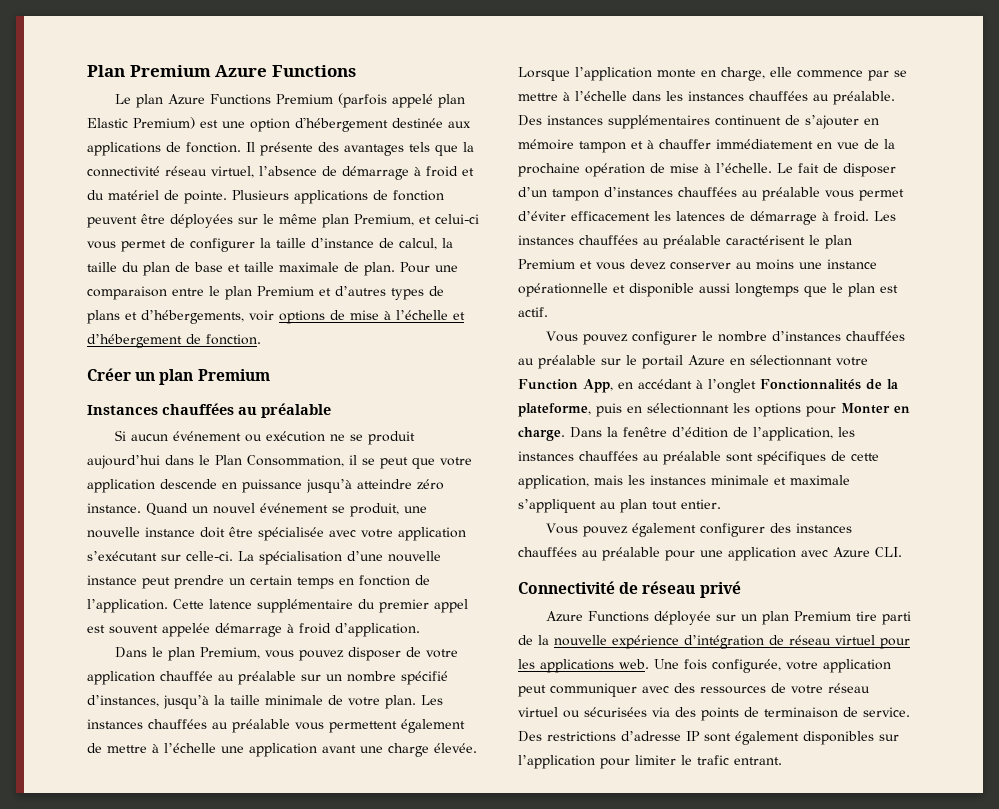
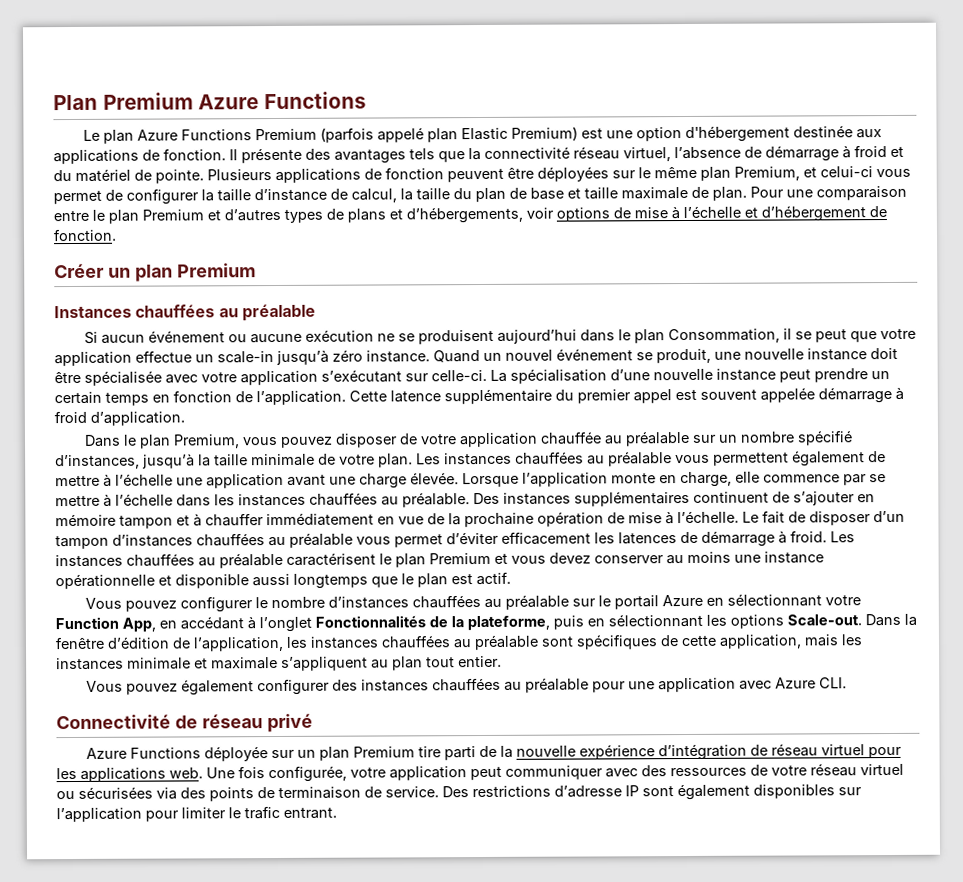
(263, 438) none -> [249,333,302,344] aucune
[368,431,416,445] produit -> [417,329,494,345] produisent
[215,455,242,465] Plan -> [633,329,665,344] plan
[160,479,412,493] descende en puissance jusqu’à atteindre -> [135,349,329,366] effectue un scale-in jusqu’à
[806,403,910,417] [518,427,565,441] pour Monter en charge. -> [787,614,862,626] Scale-out.

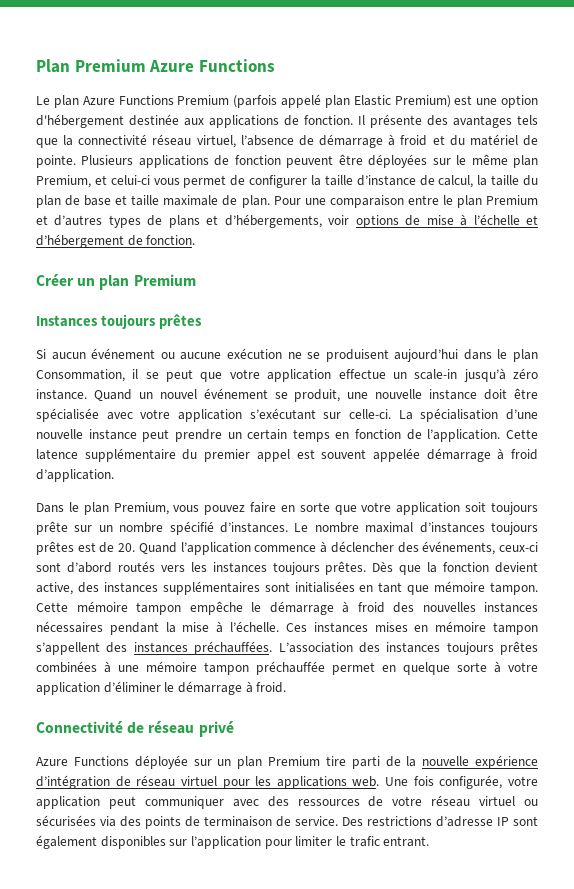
[135,303,316,322] chauffées au préalable -> [100,314,202,329] toujours prêtes
[334,430,853,448] [55,450,886,470] [55,471,886,489] [55,490,875,508] [55,510,905,529] [55,530,855,550] [55,551,824,569] [55,571,511,590] [84,593,861,613] [55,613,917,633] [55,634,863,652] [56,655,502,671] [85,677,847,696] disposer de votre application chauffée au préalable sur un nombre spécifié d’instances, jusqu’à la taille minimale de votre plan. Les instances chauffées au préalable vous permettent également de mettre à l’échelle une application avant une charge élevée. Lorsque l’application monte en charge, elle commence par se mettre à l’échelle dans les instances chauffées au préalable. Des instances supplémentaires continuent de s’ajouter en mémoire tampon et à chauffer immédiatement en vue de la prochaine opération de mise à l’échelle. Le fait de disposer d’un tampon d’instances chauffées au préalable vous permet d’éviter efficacement les latences de démarrage à froid. Les instances chauffées au préalable caractérisent le plan Premium et vous devez conserver au moins une instance opérationnelle et disponible aussi longtemps que le plan est actif. // Vous pouvez configurer le nombre d’instances chauffées au préalable sur le portail Azure en sélectionnant votre Function App, en accédant à l’onglet Fonctionnalités de la plateforme, puis en sélectionnant les options Scale-out. Dans la fenêtre d’édition de l’application, les instances chauffées au préalable sont spécifiques de cette application, mais les instances minimale et maximale s’appliquent au plan tout entier. // Vous pouvez également configurer des instances chauffées au préalable pour une application avec Azure CLI. -> [250,502,539,515] [36,521,538,535] [36,541,539,555] [36,561,539,575] [36,581,538,595] [36,601,538,615] [36,621,538,635] [36,641,538,655] [36,661,538,675] [36,681,287,695] faire en sorte que votre application soit toujours prête sur un nombre spécifié d’instances. Le nombre maximal d’instances toujours prêtes est de 20. Quand l’application commence à déclencher des événements, ceux-ci sont d’abord routés vers les instances toujours prêtes. Dès que la fonction devient active, des instances supplémentaires sont initialisées en tant que mémoire tampon. Cette mémoire tampon empêche le démarrage à froid des nouvelles instances nécessaires pendant la mise à l’échelle. Ces instances mises en mémoire tampon s’appellent des instances préchauffées. L’association des instances toujours prêtes combinées à une mémoire tampon préchauffée permet en quelque sorte à votre application d’éliminer le démarrage à froid.

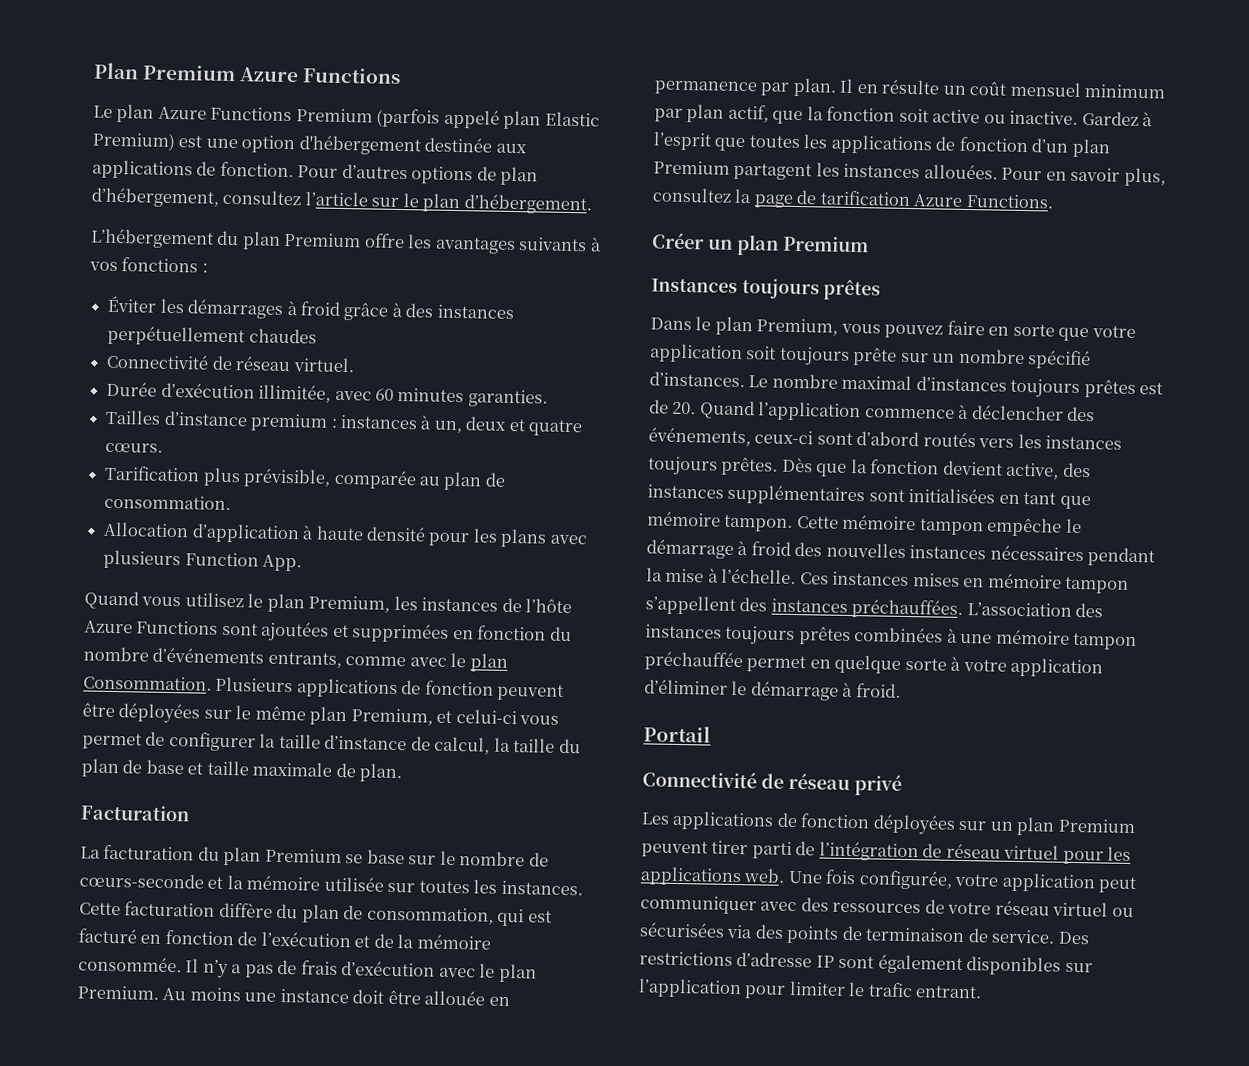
[358,114,538,128] [36,134,538,148] [36,155,76,168] Il présente des avantages tels que la connectivité réseau virtuel, l’absence de démarrage à froid et du matériel de pointe. -> [297,163,539,186] [91,187,592,215] [90,228,602,255] [89,257,208,273] [107,295,514,321] [107,325,317,347] [106,353,355,373] [106,381,548,408] [105,409,583,437] [105,442,164,453] [104,465,506,491] [104,494,232,511] [103,521,587,548] [103,549,303,572] [84,590,573,614] [84,620,572,643] [83,646,508,672] [83,675,212,691] Pour d’autres options de plan d’hébergement, consultez l’article sur le plan d’hébergement. // L’hébergement du plan Premium offre les avantages suivants à vos fonctions : // Éviter les démarrages à froid grâce à des instances perpétuellement chaudes // Connectivité de réseau virtuel. // Durée d’exécution illimitée, avec 60 minutes garanties. // Tailles d’instance premium : instances à un, deux et quatre cœurs. // Tarification plus prévisible, comparée au plan de consommation. // Allocation d’application à haute densité pour les plans avec plusieurs Function App. // Quand vous utilisez le plan Premium, les instances de l’hôte Azure Functions sont ajoutées et supprimées en fonction du nombre d’événements entrants, comme avec le plan Consommation.
[273,195,538,208] [36,214,538,228] [36,234,196,248] Pour une comparaison entre le plan Premium et d’autres types de plans et d’hébergements, voir options de mise à l’échelle et d’hébergement de fonction. -> [80,804,190,822] [80,844,549,867] [79,872,583,896] [79,901,552,927] [78,928,491,950] [78,956,537,983] [77,985,510,1007] [654,77,1166,99] [654,104,1154,127] [653,131,1111,158] [653,160,1166,187] [652,187,1054,209] // Facturation // La facturation du plan Premium se base sur le nombre de cœurs-seconde et la mémoire utilisée sur toutes les instances. Cette facturation diffère du plan de consommation, qui est facturé en fonction de l’exécution et de la mémoire consommée. Il n’y a pas de frais d’exécution avec le plan Premium. Au moins une instance doit être allouée en permanence par plan. Il en résulte un coût mensuel minimum par plan actif, que la fonction soit active ou inactive. Gardez à l’esprit que toutes les applications de fonction d’un plan Premium partagent les instances allouées. Pour en savoir plus, consultez la page de tarification Azure Functions.
[36,348,538,362] [36,368,539,382] [36,388,538,402] [36,408,538,422] [36,429,538,442] [36,448,538,462] [36,469,114,482] // Si aucun événement ou aucune exécution ne se produisent aujourd’hui dans le plan Consommation, il se peut que votre application effectue un scale-in jusqu’à zéro instance. Quand un nouvel événement se produit, une nouvelle instance doit être spécialisée avec votre application s’exécutant sur celle-ci. La spécialisation d’une nouvelle instance peut prendre un certain temps en fonction de l’application. Cette latence supplémentaire du premier appel est souvent appelée démarrage à froid d’application. -> (882, 290) none
(287, 687) none -> [643,725,711,743] // Portail
[36,755,538,769] [36,775,110,789] Azure Functions déployée sur un plan Premium tire parti de la nouvelle expérience d’intégration -> [641,810,1136,836] [641,840,919,862] Les applications de fonction déployées sur un plan Premium peuvent tirer parti de l’intégration

